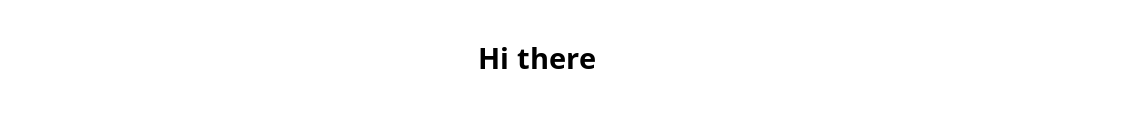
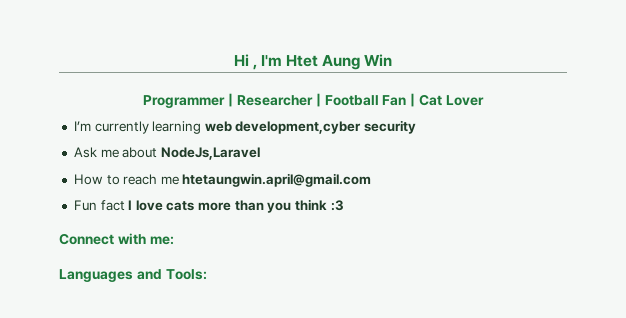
[516,47,596,69] there -> [252,54,393,70] [143,93,484,108] [73,120,417,134] [73,147,260,160] [73,173,372,187] [73,199,344,213] [59,233,174,245] [59,269,207,282] , I'm Htet Aung Win // Programmer | Researcher | Football Fan | Cat Lover // I’m currently learning web development,cyber security // Ask me about NodeJs,Laravel // How to reach me htetaungwin.april@gmail.com // Fun fact I love cats more than you think :3 // Connect with me: // Languages and Tools:

